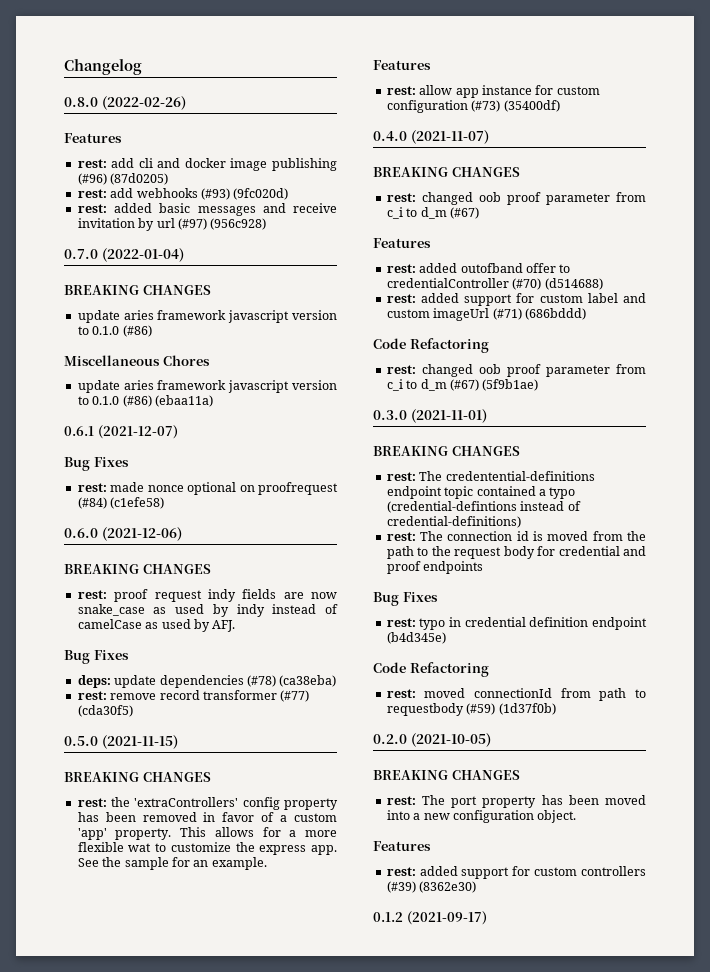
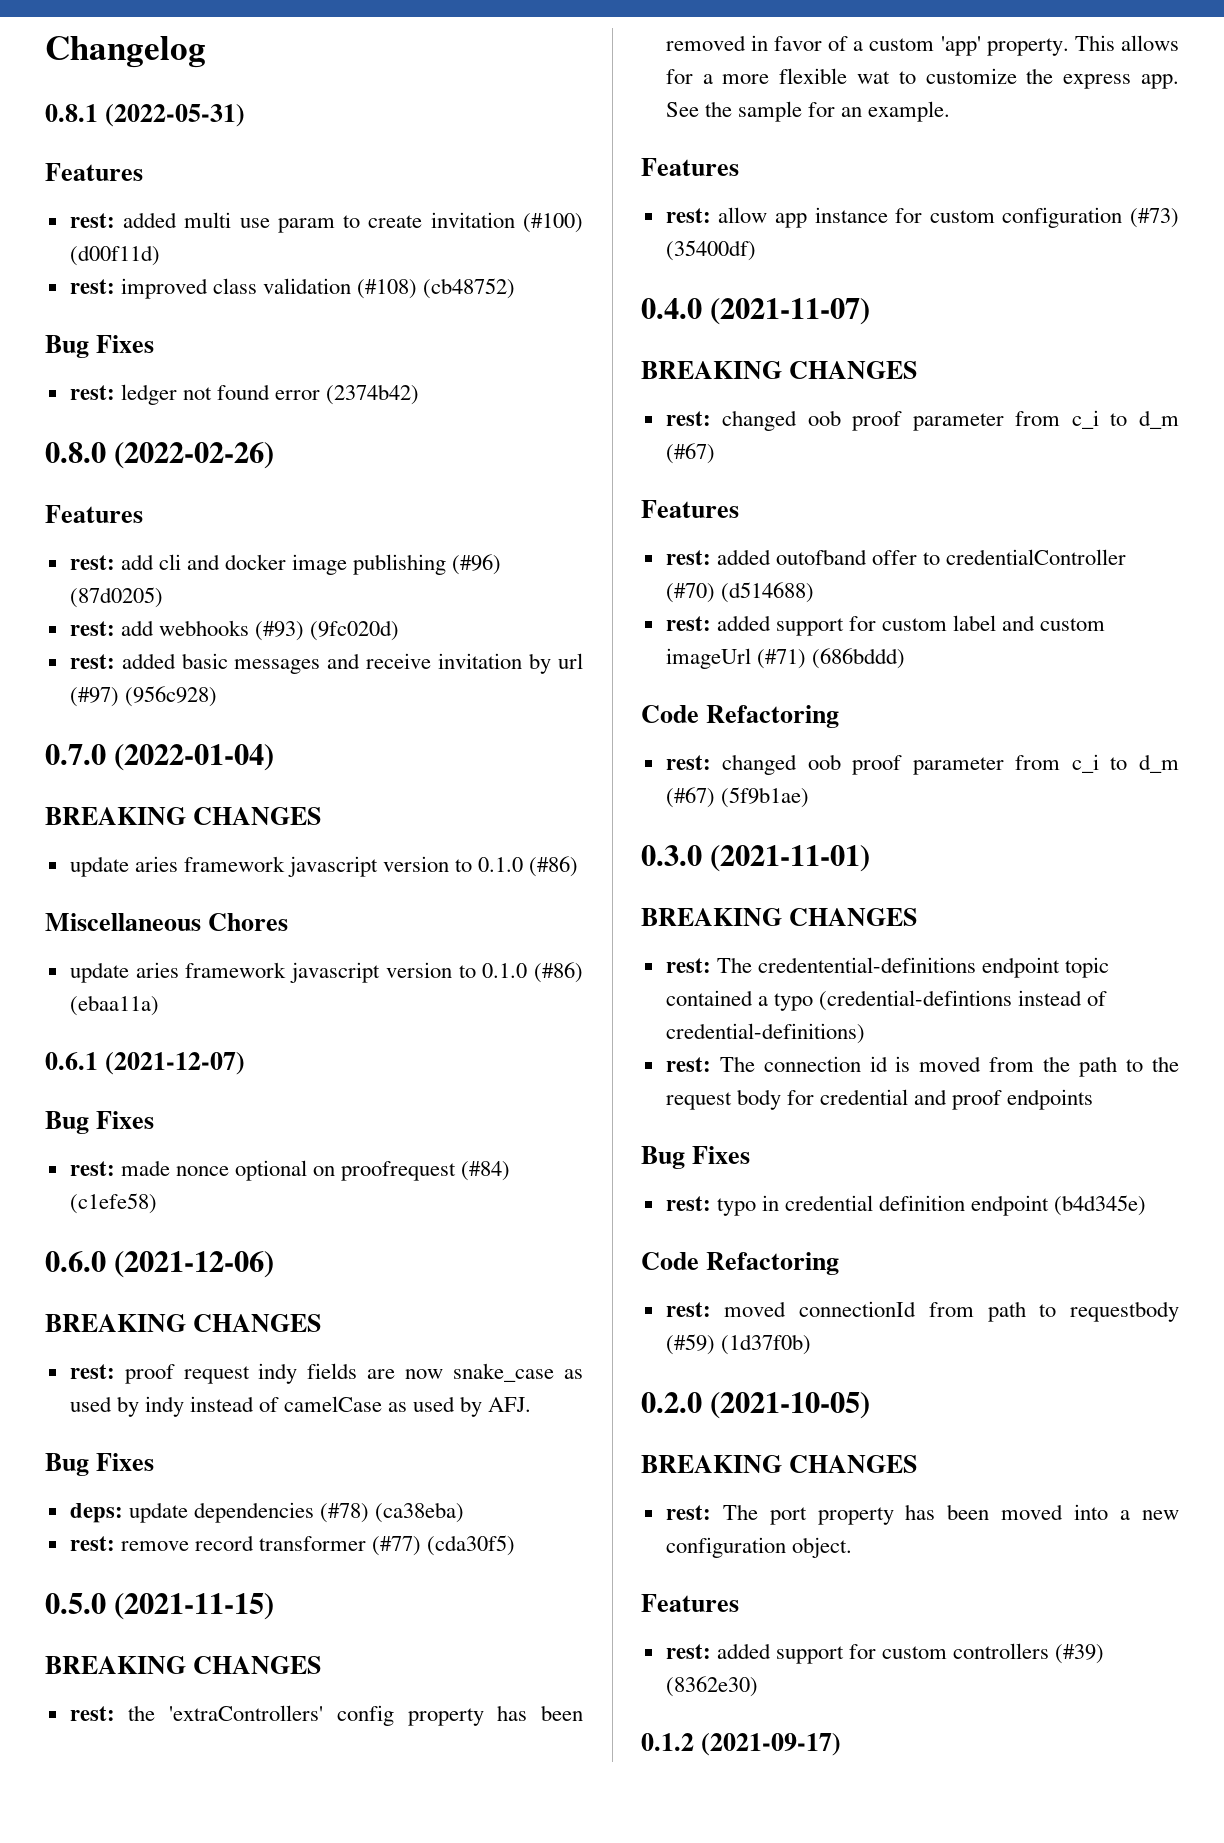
(142, 67) none -> [45,104,246,127] [45,163,143,181] [69,212,583,233] [69,245,160,266] [69,278,516,299] [45,335,155,358] [69,384,420,405] // 0.8.1 (2022-05-31) // Features // rest: added multi use param to create invitation (#100) (d00f11d) // rest: improved class validation (#108) (cb48752) // Bug Fixes // rest: ledger not found error (2374b42)

